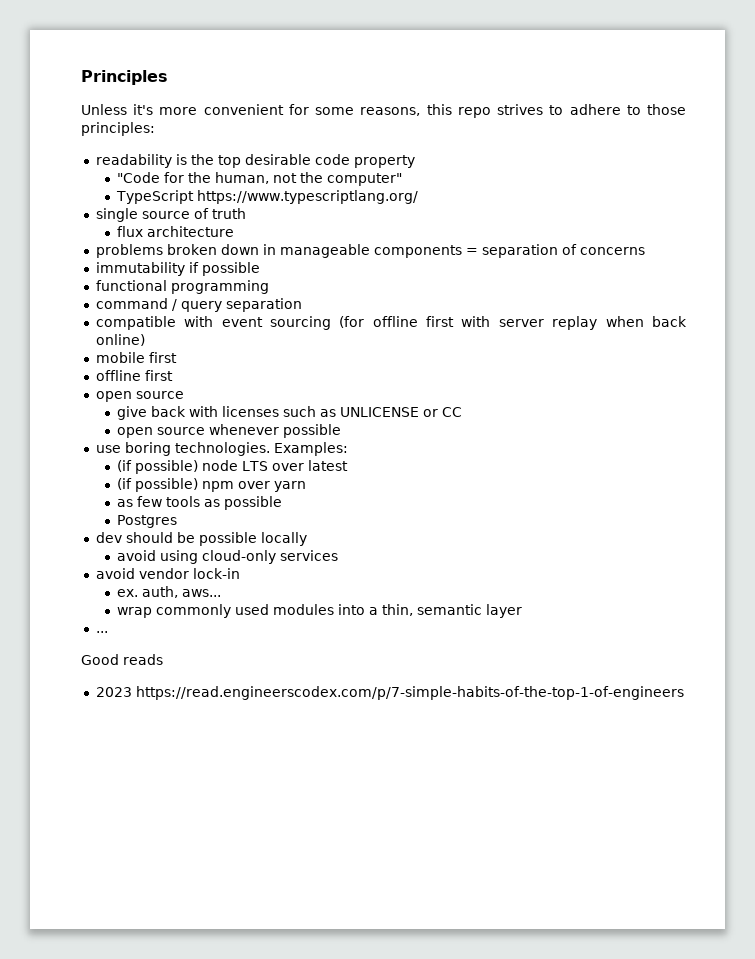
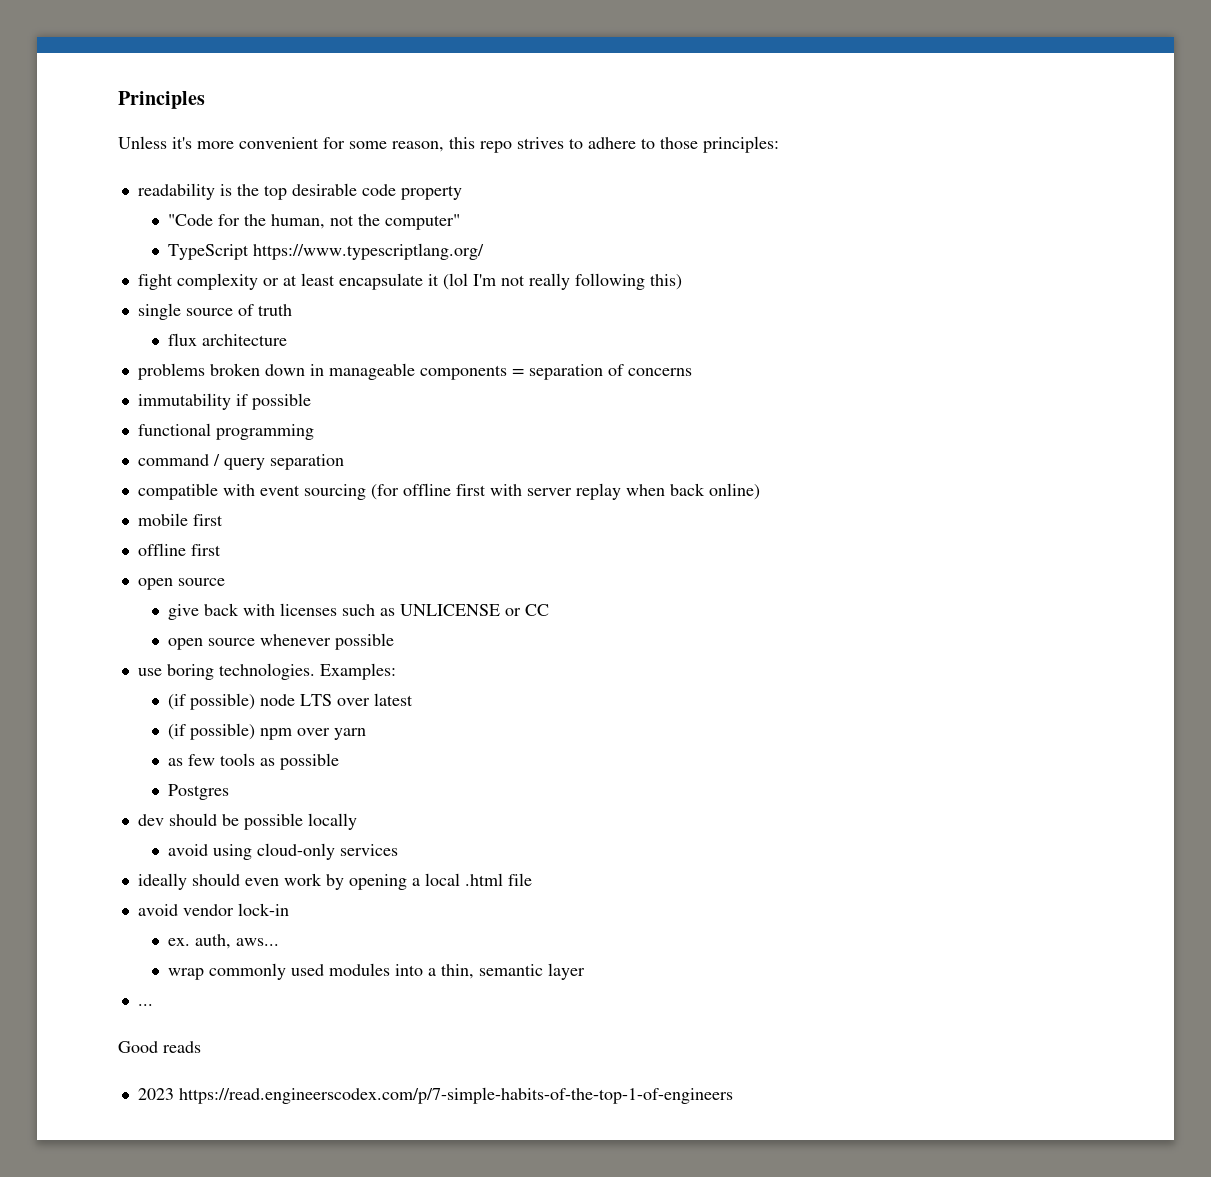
[360,107,421,116] reasons, -> [392,141,444,152] reason,
(419, 197) none -> [137,273,682,290] // fight complexity or at least encapsulate it (lol I'm not really following this)
(339, 555) none -> [137,873,532,890] // ideally should even work by opening a local .html file

